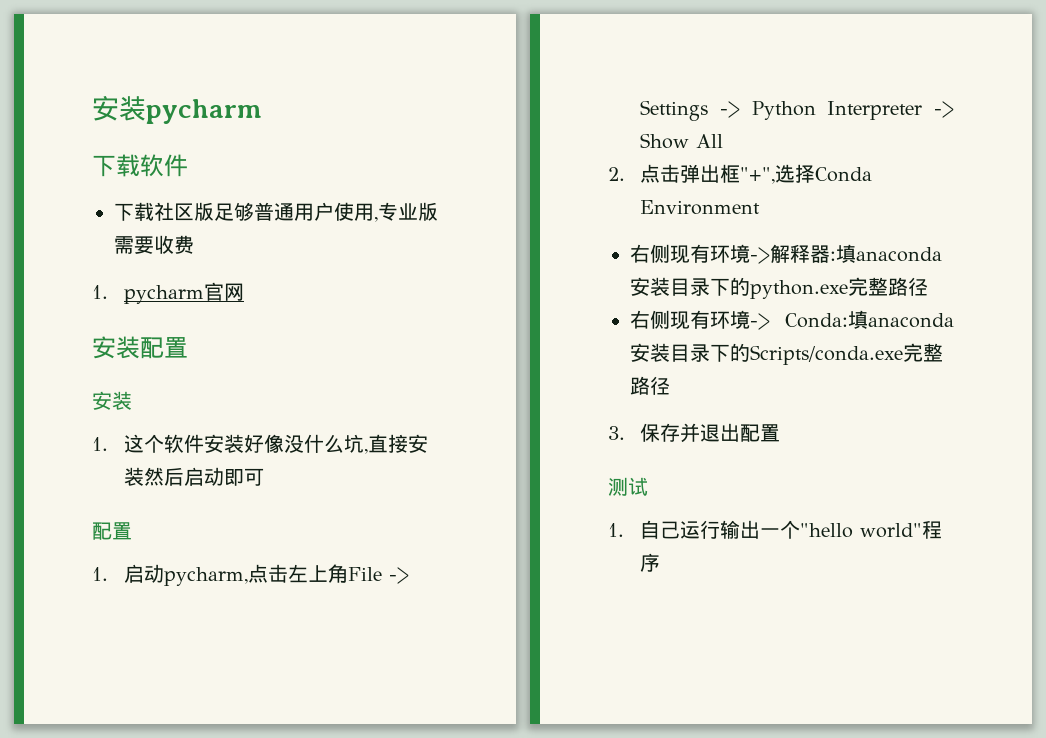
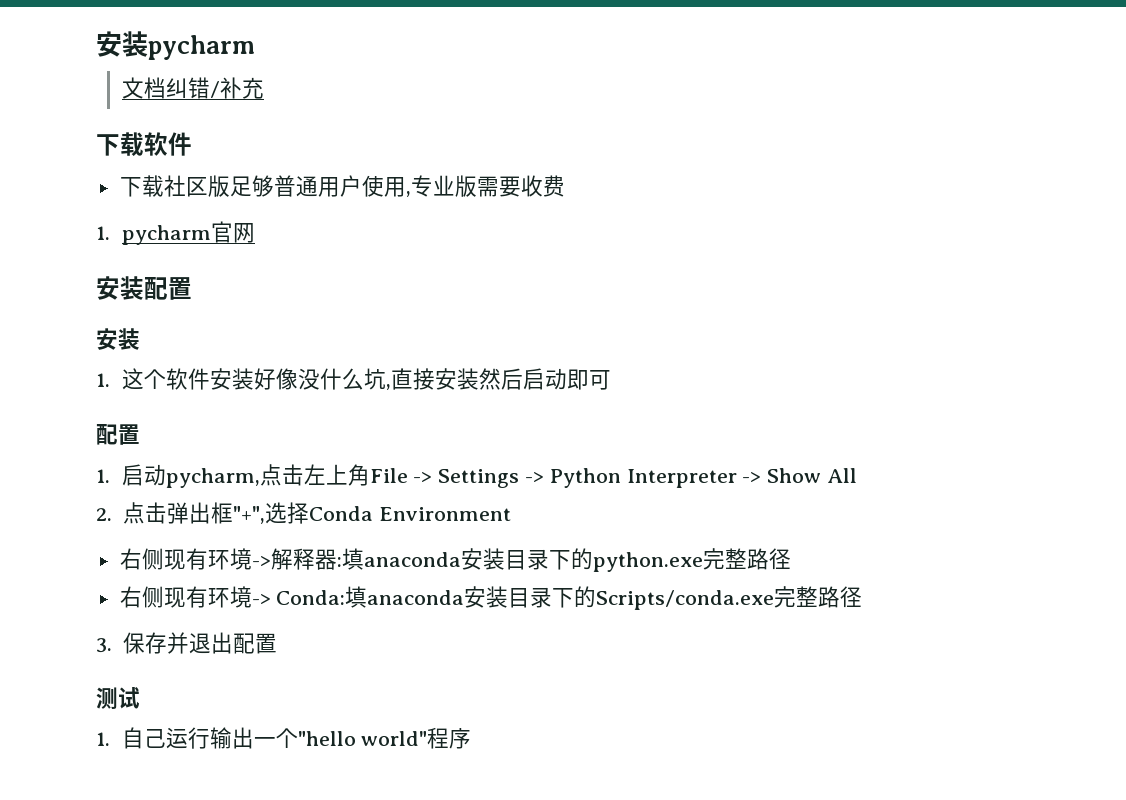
(262, 111) none -> [121,77,264,99] // 文档纠错/补充

